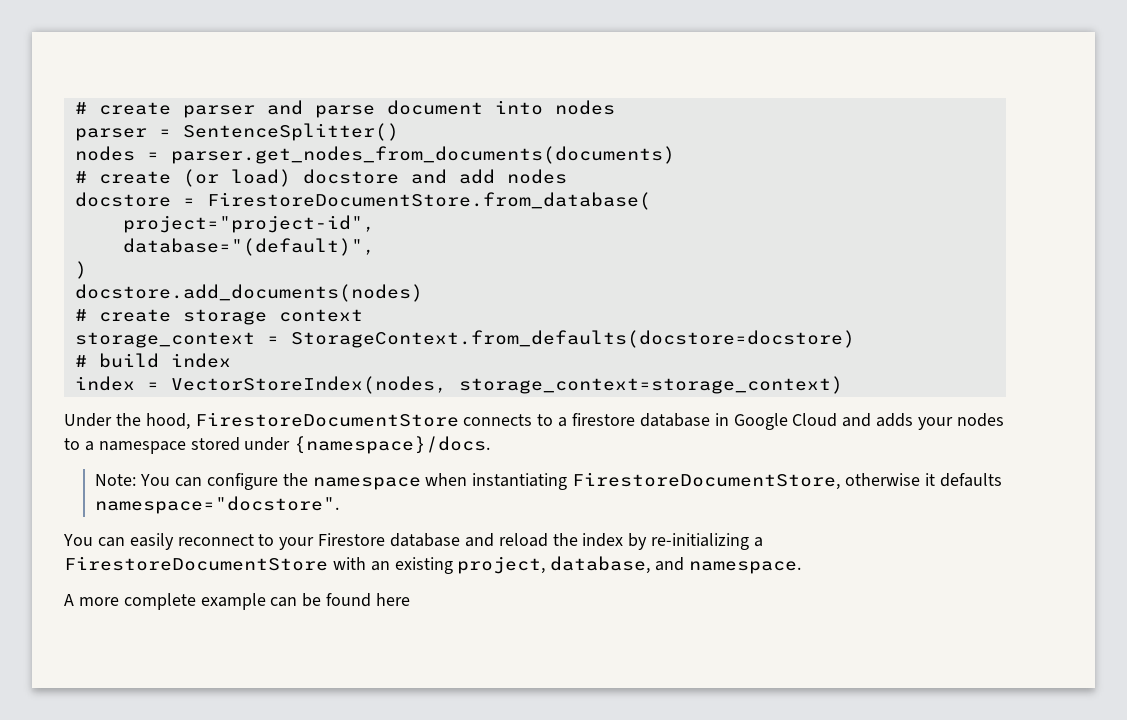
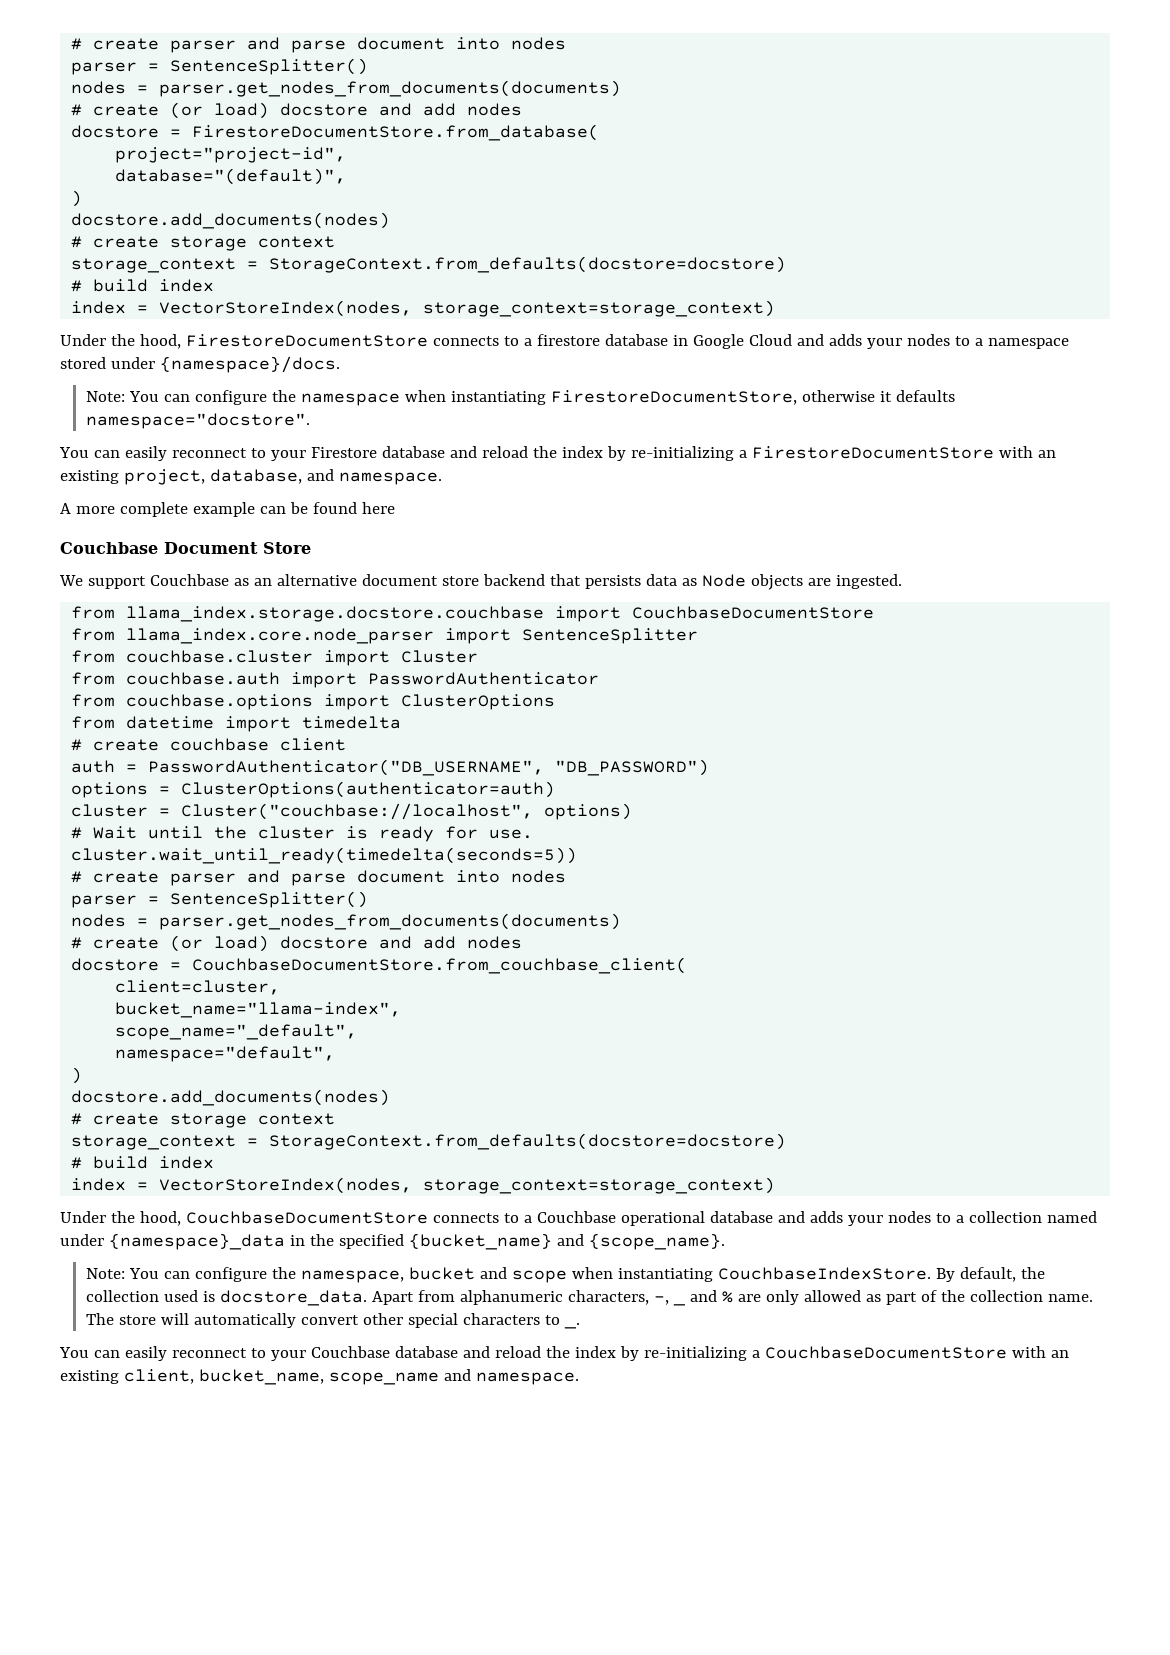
(411, 599) none -> [60,542,311,554] [59,574,902,590] [71,606,875,622] [71,628,699,644] [71,650,479,666] [71,672,600,688] [71,694,556,710] [71,716,402,732] [71,738,347,751] [71,759,710,776] [71,781,556,798] [71,803,633,820] [71,826,534,842] [71,847,578,864] [71,870,567,886] [71,891,369,908] [71,913,622,930] [71,935,523,952] [71,957,688,974] [115,980,281,995] [115,1002,402,1018] [115,1024,358,1040] [115,1046,336,1062] [71,1067,83,1084] [71,1089,391,1106] [71,1113,336,1128] [71,1133,787,1150] [71,1156,215,1169] [71,1177,776,1194] [60,1211,1097,1226] [60,1233,725,1250] [86,1267,1046,1283] [86,1290,687,1306] [690,1290,1094,1305] [86,1313,581,1329] [59,1346,1069,1361] [60,1369,579,1385] // Couchbase Document Store // We support Couchbase as an alternative document store backend that persists data as Node objects are ingested. // from llama_index.storage.docstore.couchbase import CouchbaseDocumentStore // from llama_index.core.node_parser import SentenceSplitter // from couchbase.cluster import Cluster // from couchbase.auth import PasswordAuthenticator // from couchbase.options import ClusterOptions // from datetime import timedelta // # create couchbase client // auth = PasswordAuthenticator("DB_USERNAME", "DB_PASSWORD") // options = ClusterOptions(authenticator=auth) // cluster = Cluster("couchbase://localhost", options) // # Wait until the cluster is ready for use. // cluster.wait_until_ready(timedelta(seconds=5)) // # create parser and parse document into nodes // parser = SentenceSplitter() // nodes = parser.get_nodes_from_documents(documents) // # create (or load) docstore and add nodes // docstore = CouchbaseDocumentStore.from_couchbase_client( // client=cluster, // bucket_name="llama-index", // scope_name="_default", // namespace="default", // ) // docstore.add_documents(nodes) // # create storage context // storage_context = StorageContext.from_defaults(docstore=docstore) // # build index // index = VectorStoreIndex(nodes, storage_context=storage_context) // Under the hood, CouchbaseDocumentStore connects to a Couchbase operational database and adds your nodes to a collection named under {namespace}_data in the specified {bucket_name} and {scope_name}. // Note: You can configure the namespace, bucket and scope when instantiating CouchbaseIndexStore. By default, the collection used is docstore_data. Apart from alphanumeric characters, -, _ and % are only allowed as part of the collection name. The store will automatically convert other special characters to _. // You can easily reconnect to your Couchbase database and reload the index by re-initializing a CouchbaseDocumentStore with an existing client, bucket_name, scope_name and namespace.

